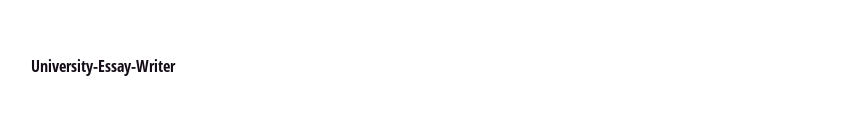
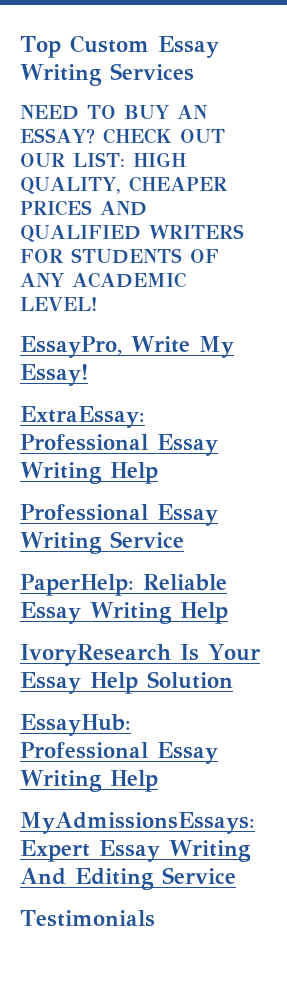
[31,59,176,76] University-Essay-Writer -> [20,35,219,58] [20,63,194,86] [20,105,207,120] [20,128,225,144] [20,152,186,167] [20,176,227,194] [20,200,147,216] [20,224,244,242] [20,248,219,264] [20,272,187,288] [20,297,97,311] [20,336,234,358] [20,364,88,386] [20,406,145,428] [20,434,218,456] [20,462,158,484] [20,504,218,526] [20,531,184,554] [20,574,227,596] [20,602,228,624] [20,644,260,666] [20,671,233,694] [20,714,131,736] [20,742,218,764] [20,770,158,792] [20,812,255,834] [20,840,251,862] [20,867,236,890] [20,910,155,927] Top Custom Essay Writing Services // NEED TO BUY AN ESSAY? CHECK OUT OUR LIST: HIGH QUALITY, CHEAPER PRICES AND QUALIFIED WRITERS FOR STUDENTS OF ANY ACADEMIC LEVEL! // EssayPro, Write My Essay! // ExtraEssay: Professional Essay Writing Help // Professional Essay Writing Service // PaperHelp: Reliable Essay Writing Help // IvoryResearch Is Your Essay Help Solution // EssayHub: Professional Essay Writing Help // MyAdmissionsEssays: Expert Essay Writing And Editing Service // Testimonials

